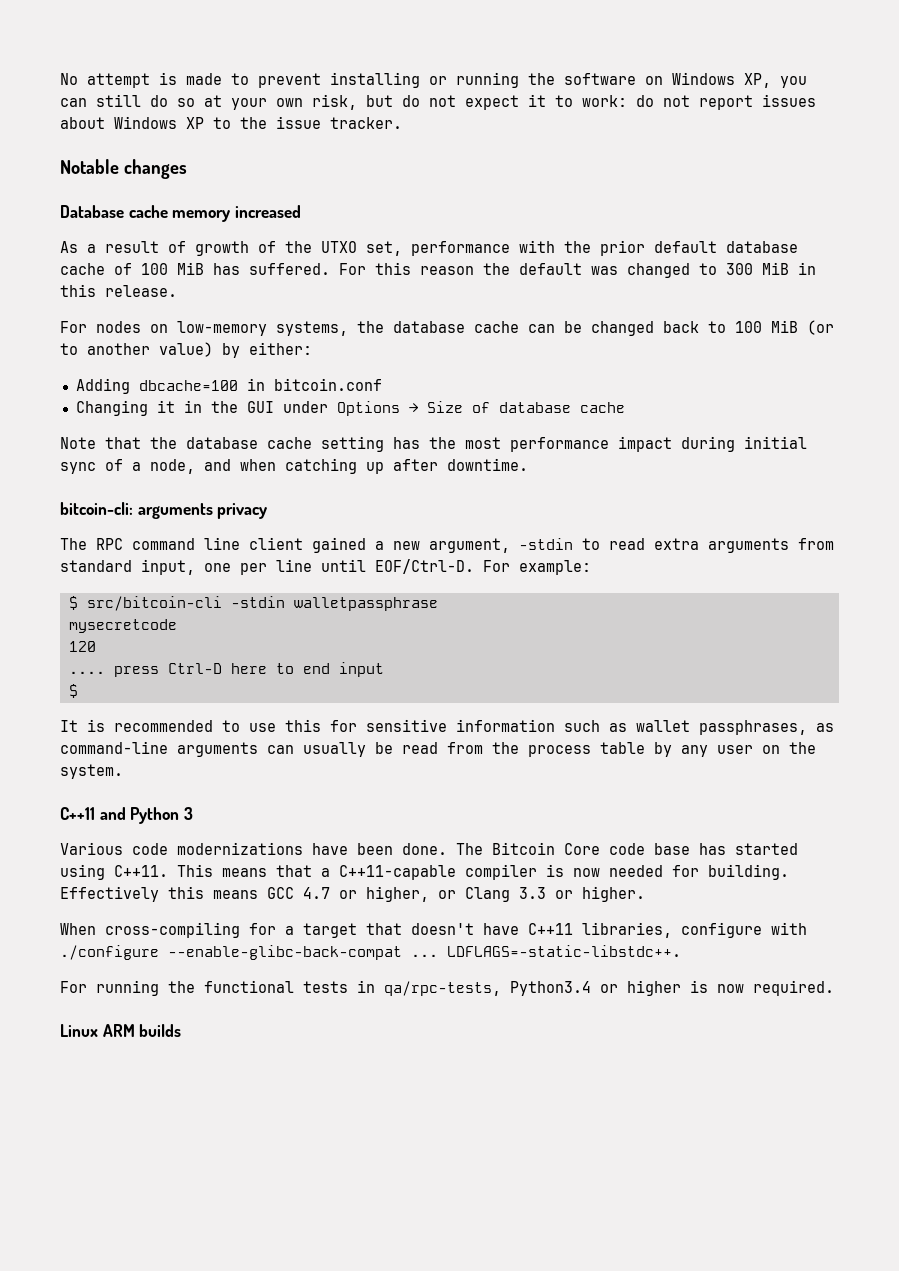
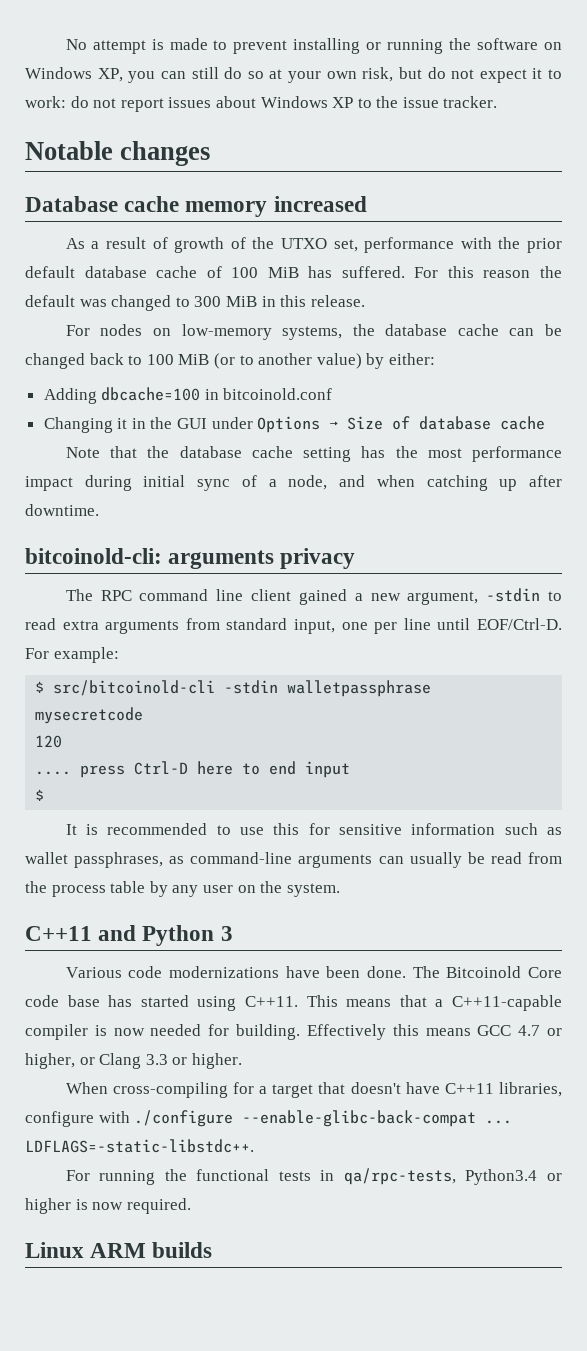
[273,378,382,391] bitcoin.conf -> [223,388,333,400] bitcoinold.conf
[60,502,133,515] bitcoin-cli: -> [25,548,162,564] bitcoinold-cli:
[86,596,222,611] src/bitcoin-cli -> [53,680,216,696] src/bitcoinold-cli
[492,842,555,855] Bitcoin -> [446,966,522,978] Bitcoinold

